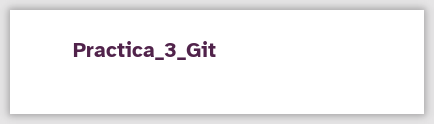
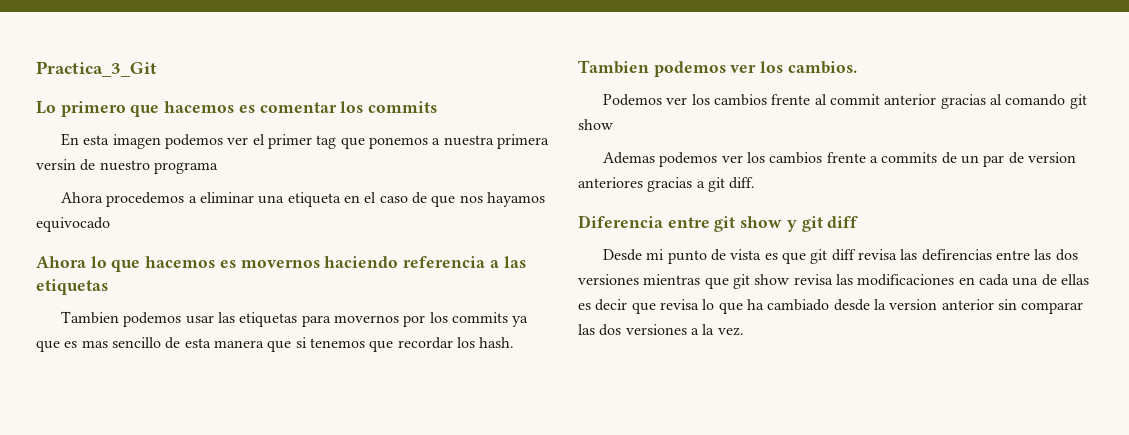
(216, 50) none -> [36,101,438,117] [61,133,549,149] [36,159,218,174] [61,192,545,207] [36,217,110,232] [36,256,526,272] [36,279,108,295] [61,311,529,327] [36,337,515,352] [578,60,857,77] [603,94,1087,109] [578,119,613,130] [603,152,1076,167] [578,177,756,192] [578,215,859,232] [603,249,1078,264] [578,274,1089,289] [578,299,1084,314] [578,324,744,336] // Lo primero que hacemos es comentar los commits // En esta imagen podemos ver el primer tag que ponemos a nuestra primera versin de nuestro programa // Ahora procedemos a eliminar una etiqueta en el caso de que nos hayamos equivocado // Ahora lo que hacemos es movernos haciendo referencia a las etiquetas // Tambien podemos usar las etiquetas para movernos por los commits ya que es mas sencillo de esta manera que si tenemos que recordar los hash. // Tambien podemos ver los cambios. // Podemos ver los cambios frente al commit anterior gracias al comando git show // Ademas podemos ver los cambios frente a commits de un par de version anteriores gracias a git diff. // Diferencia entre git show y git diff // Desde mi punto de vista es que git diff revisa las defirencias entre las dos versiones mientras que git show revisa las modificaciones en cada una de ellas es decir que revisa lo que ha cambiado desde la version anterior sin comparar las dos versiones a la vez.

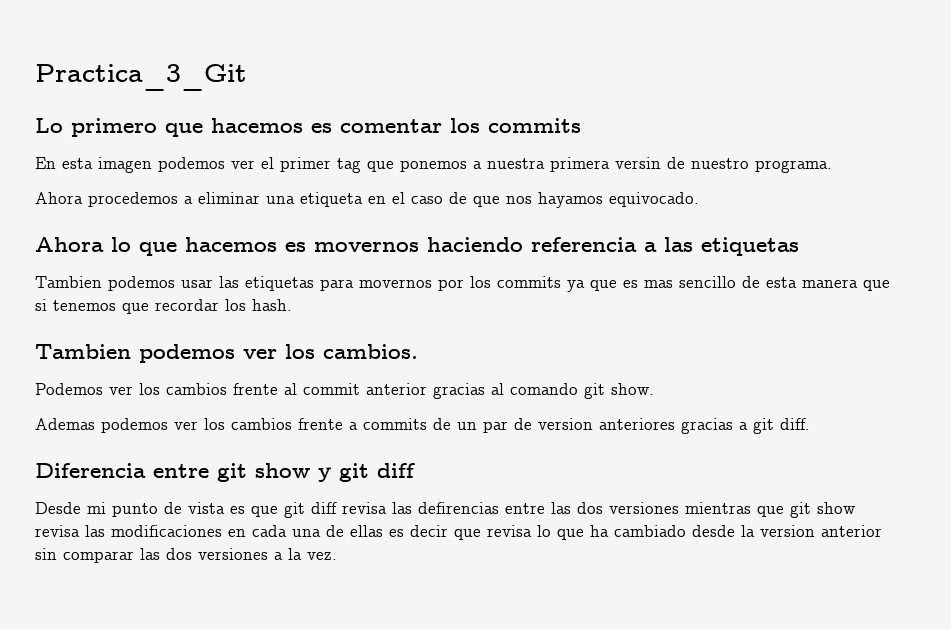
[153,162,218,174] programa -> [755,160,832,173] programa.
[36,217,110,232] equivocado -> [609,192,699,207] equivocado.
[578,119,613,130] show -> [611,383,654,395] show.

